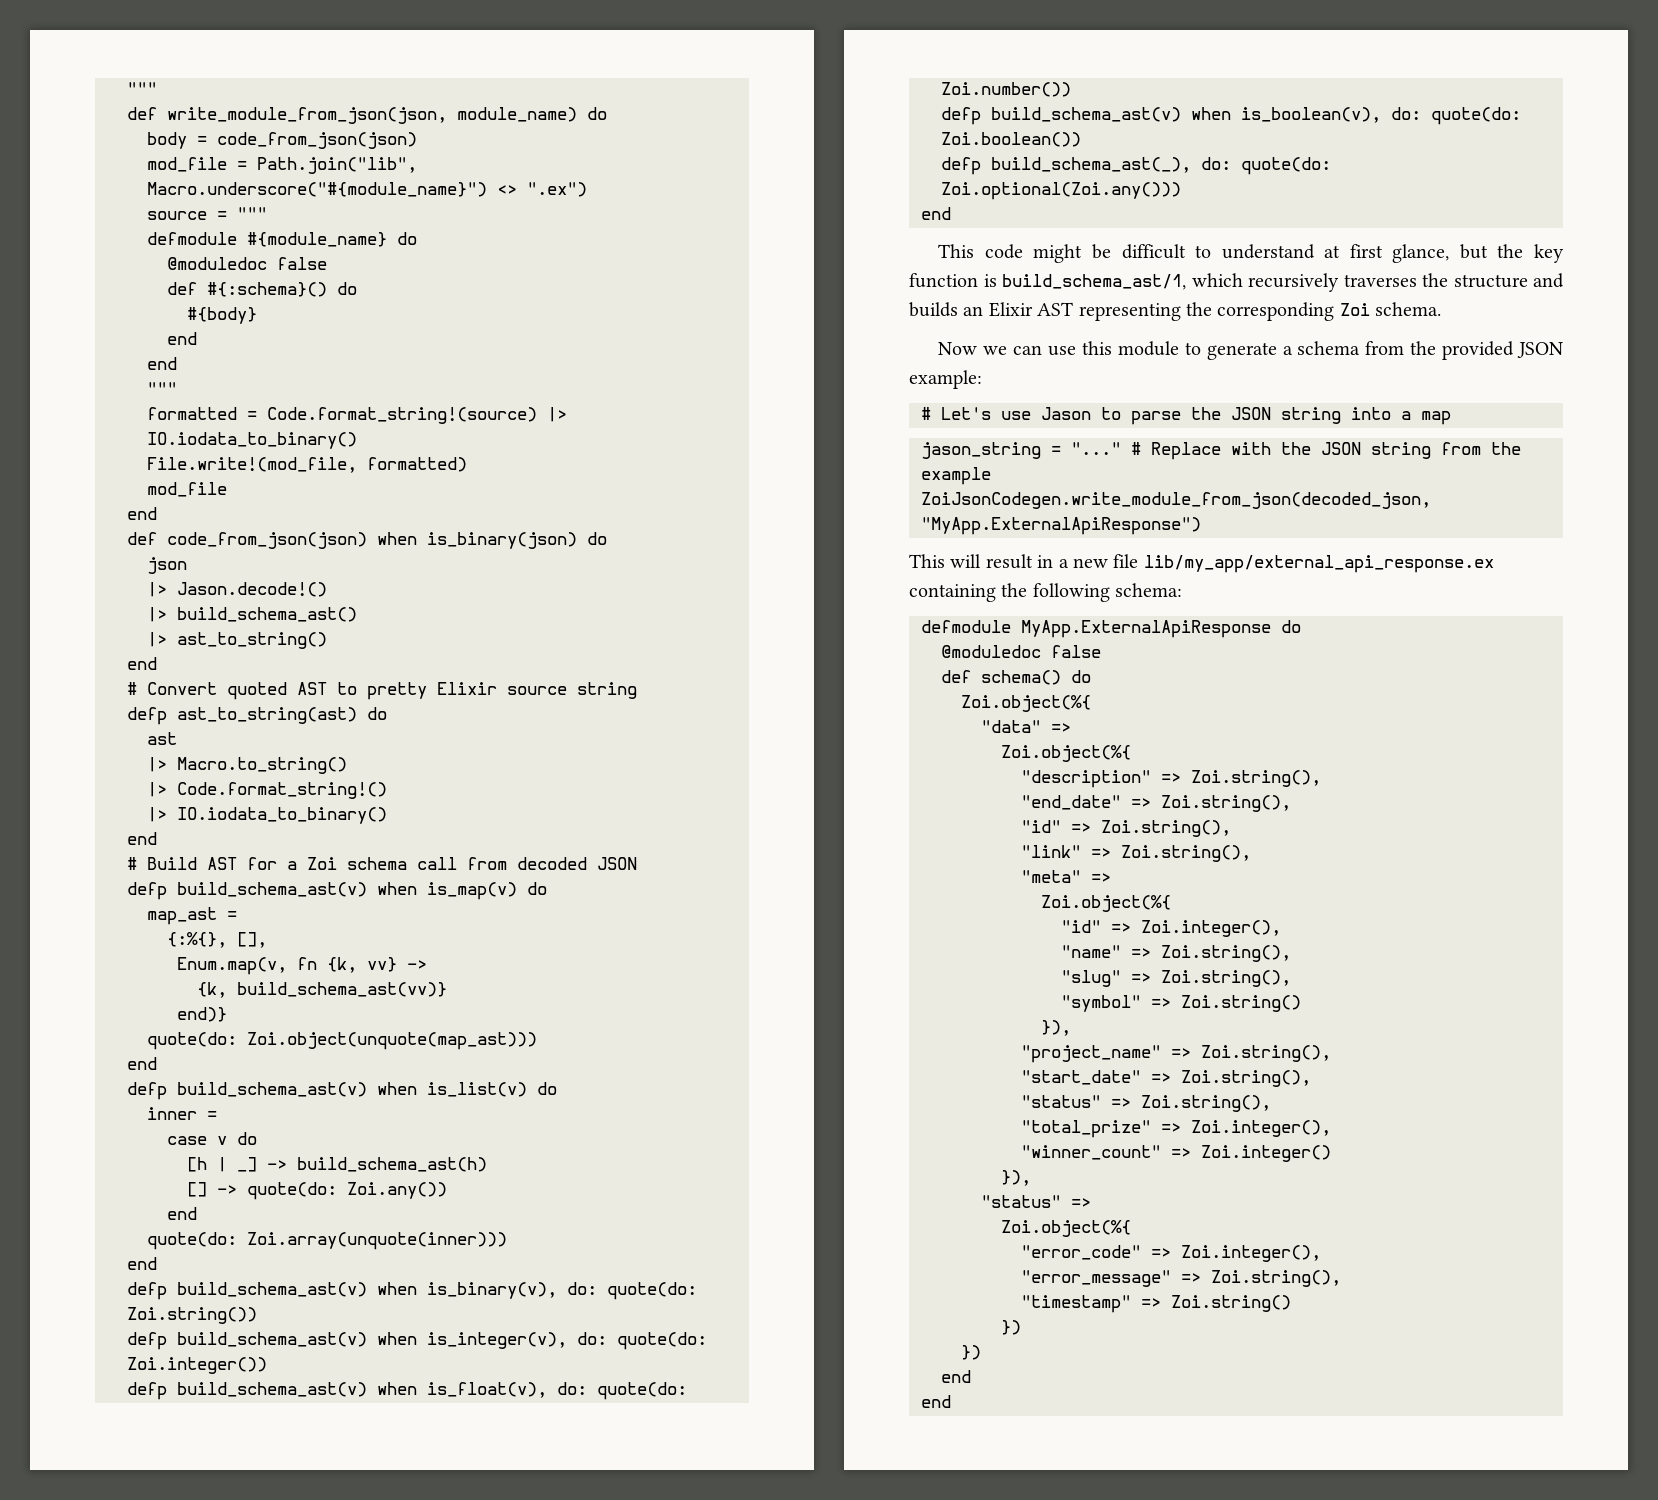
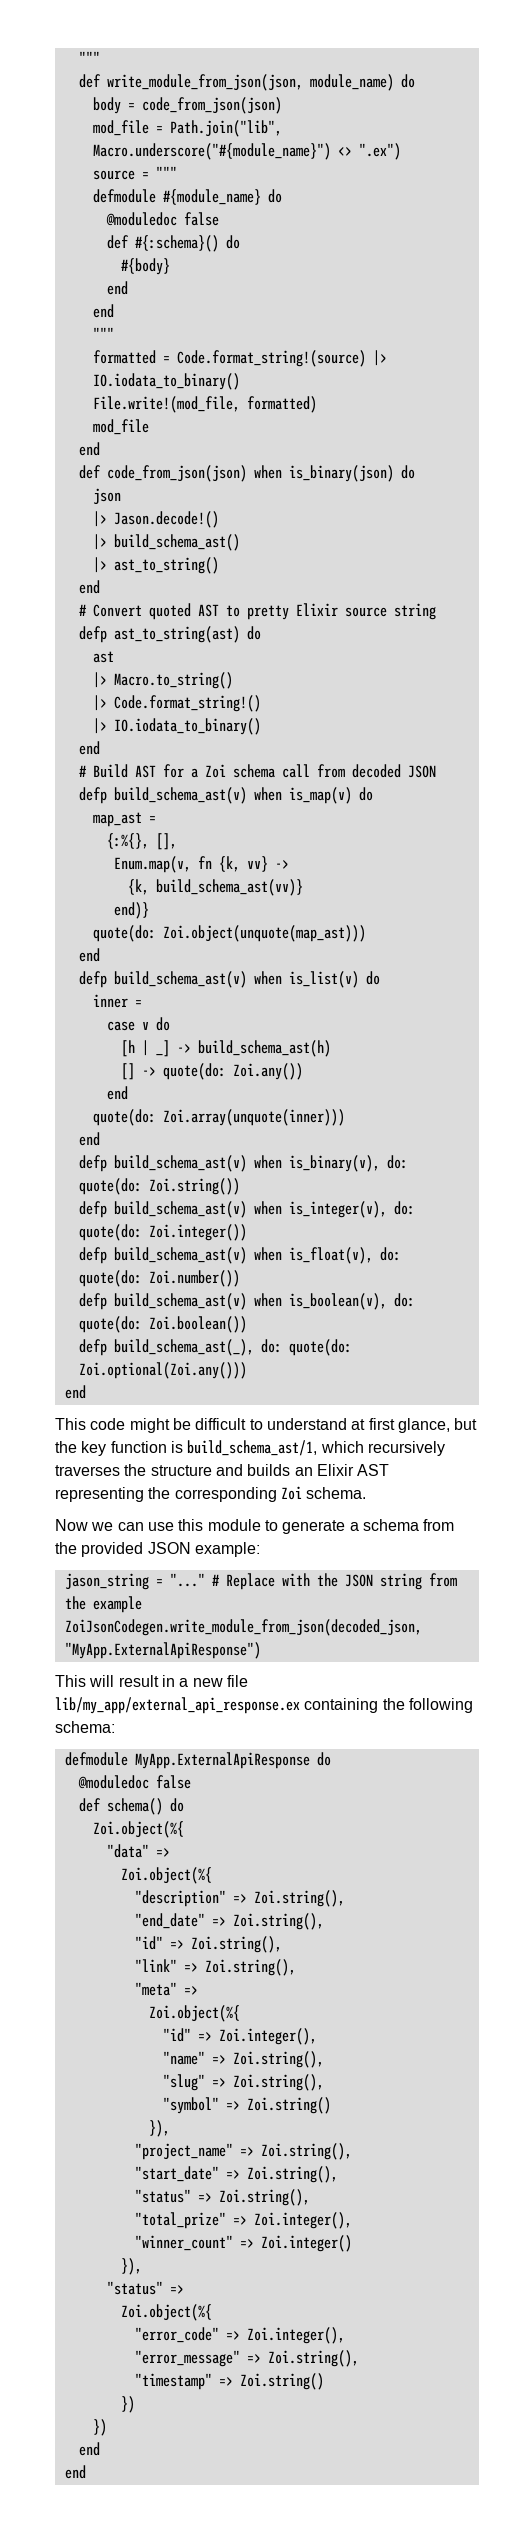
[921,407,1451,425] // # Let's use Jason to parse the JSON string into a map -> (260, 1549) none

